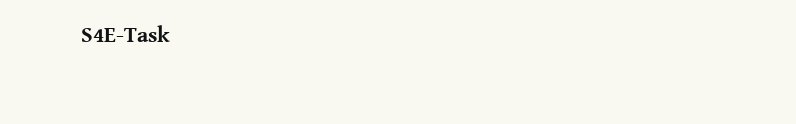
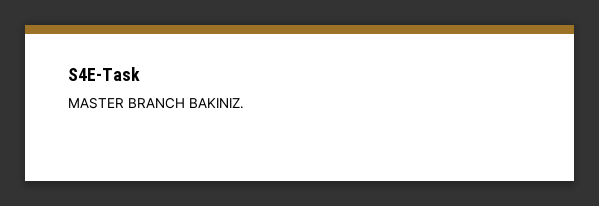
(170, 33) none -> [68,97,244,109] // MASTER BRANCH BAKINIZ.

